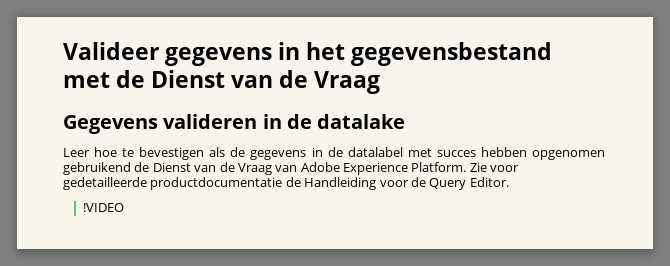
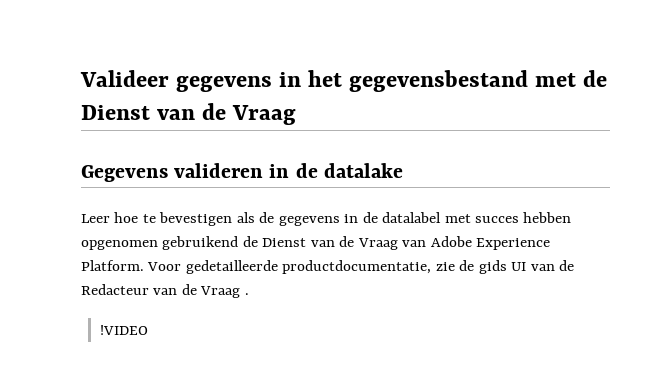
[469,162,520,172] [63,177,509,190] Zie voor gedetailleerde productdocumentatie de Handleiding voor de Query Editor. -> [147,260,575,274] [81,284,249,298] Voor gedetailleerde productdocumentatie, zie de gids UI van de Redacteur van de Vraag .

